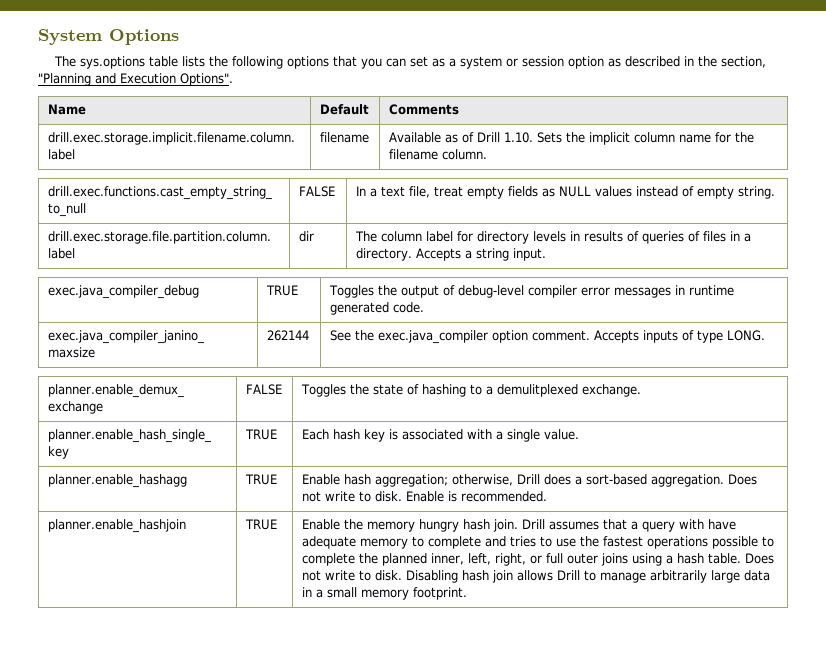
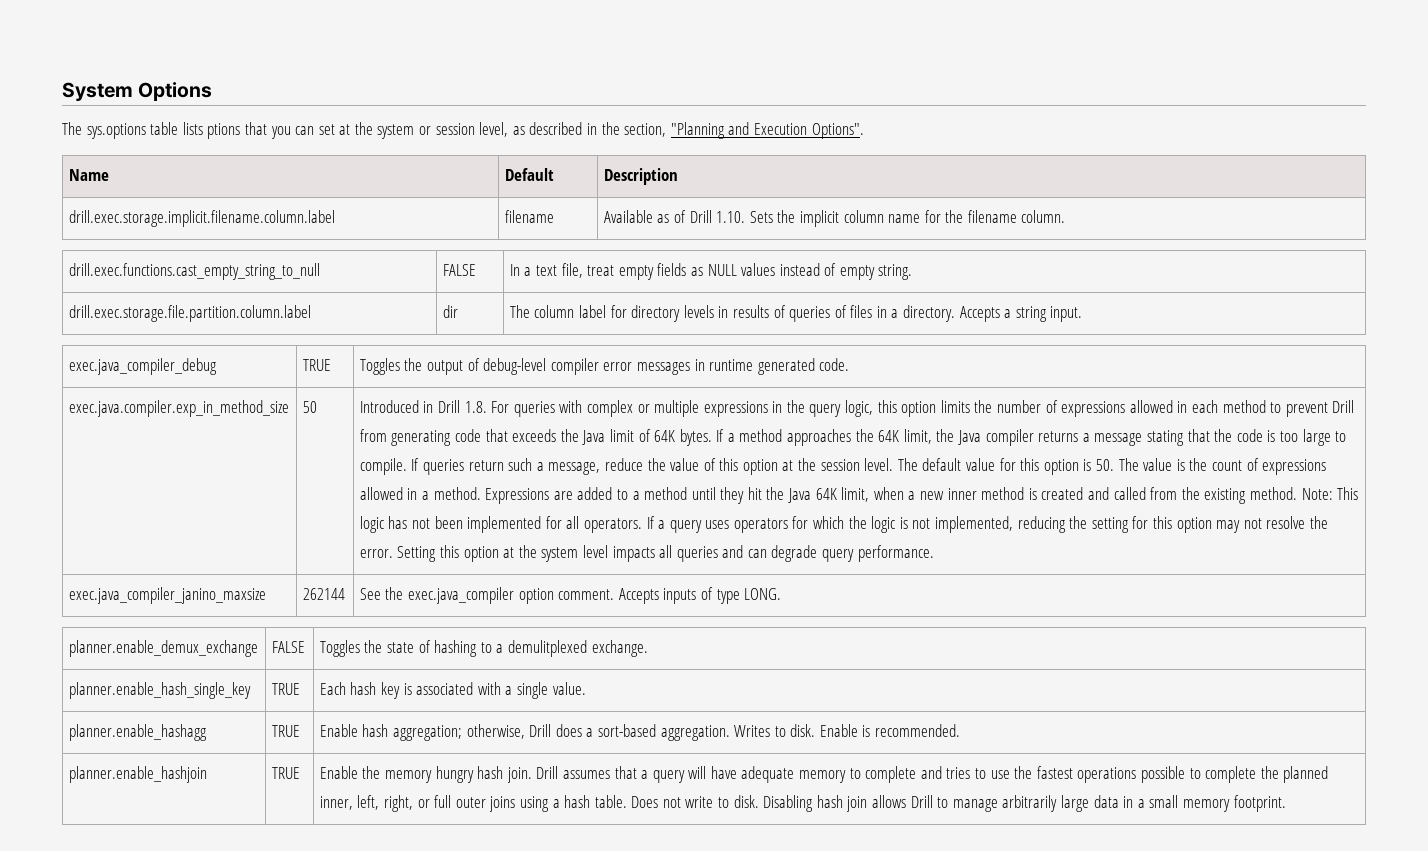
[209,56,330,69] the following options -> [207,123,241,139] ptions
[432,58,457,67] as a -> [339,122,373,135] at the
[568,56,605,69] option -> [479,122,509,137] level,
[388,104,459,115] Comments -> [603,168,678,185] Description
(424, 307) none -> [68,400,289,417] [302,401,317,413] [359,400,1355,417] [359,429,1347,446] [359,458,1327,475] [359,487,1359,504] [359,516,1328,533] [359,545,934,562] // exec.java.compiler.exp_in_method_size | 50 | Introduced in Drill 1.8. For queries with complex or multiple expressions in the query logic, this option limits the number of expressions allowed in each method to prevent Drill from generating code that exceeds the Java limit of 64K bytes. If a method approaches the 64K limit, the Java compiler returns a message stating that the code is too large to compile. If queries return such a message, reduce the value of this option at the session level. The default value for this option is 50. The value is the count of expressions allowed in a method. Expressions are added to a method until they hit the Java 64K limit, when a new inner method is created and called from the existing method. Note: This logic has not been implemented for all operators. If a query uses operators for which the logic is not implemented, reducing the setting for this option may not resolve the error. Setting this option at the system level impacts all queries and can degrade query performance.
[727,474,757,485] [301,491,355,502] Does not write -> [734,725,771,737] Writes
[678,519,704,529] with -> [688,766,707,779] will

